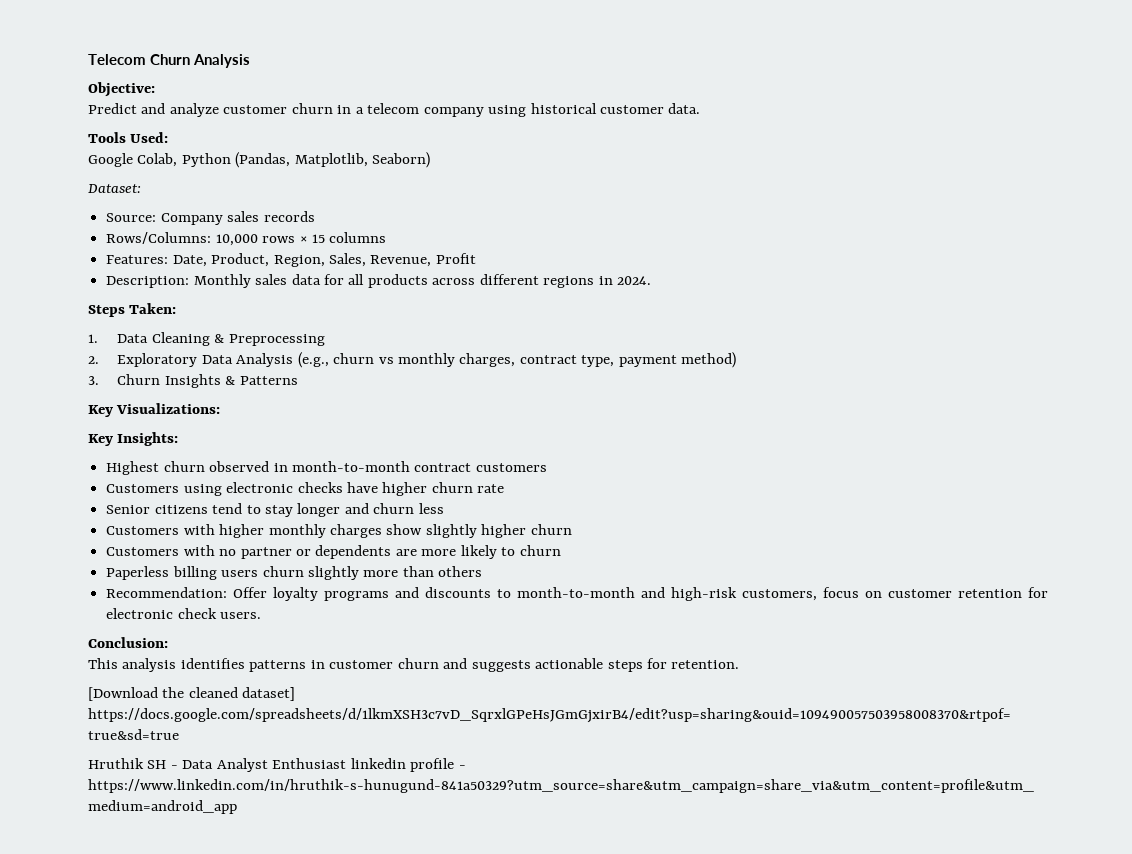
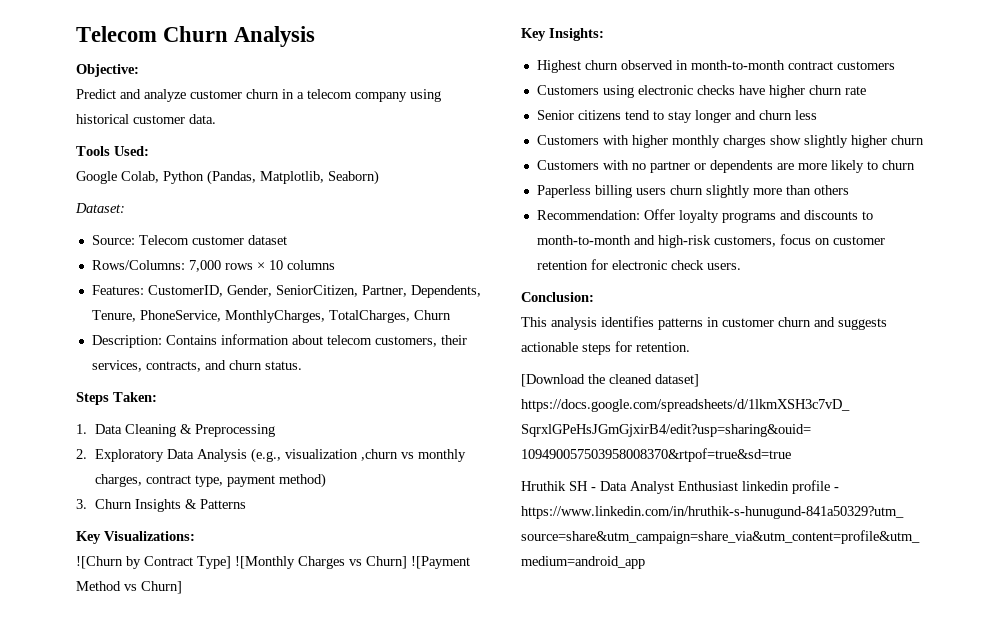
[160,211,315,225] Company sales records -> [138,235,287,245] Telecom customer dataset
[215,234,258,246] 10,000 -> [188,260,221,272] 7,000
[311,234,325,243] 15 -> [268,260,283,270] 10
[172,253,476,267] [106,274,652,288] Date, Product, Region, Sales, Revenue, Profit // Description: Monthly sales data for all products across different regions in 2024. -> [147,285,481,298] [91,310,451,323] [91,334,467,348] [91,360,302,372] CustomerID, Gender, SeniorCitizen, Partner, Dependents, Tenure, PhoneService, MonthlyCharges, TotalCharges, Churn // Description: Contains information about telecom customers, their services, contracts, and churn status.
[333,353,375,364] churn -> [284,449,398,461] visualization ,churn
(221, 408) none -> [76,556,470,569] [76,581,182,594] // ![Churn by Contract Type] ![Monthly Charges vs Churn] ![Payment Method vs Churn]

